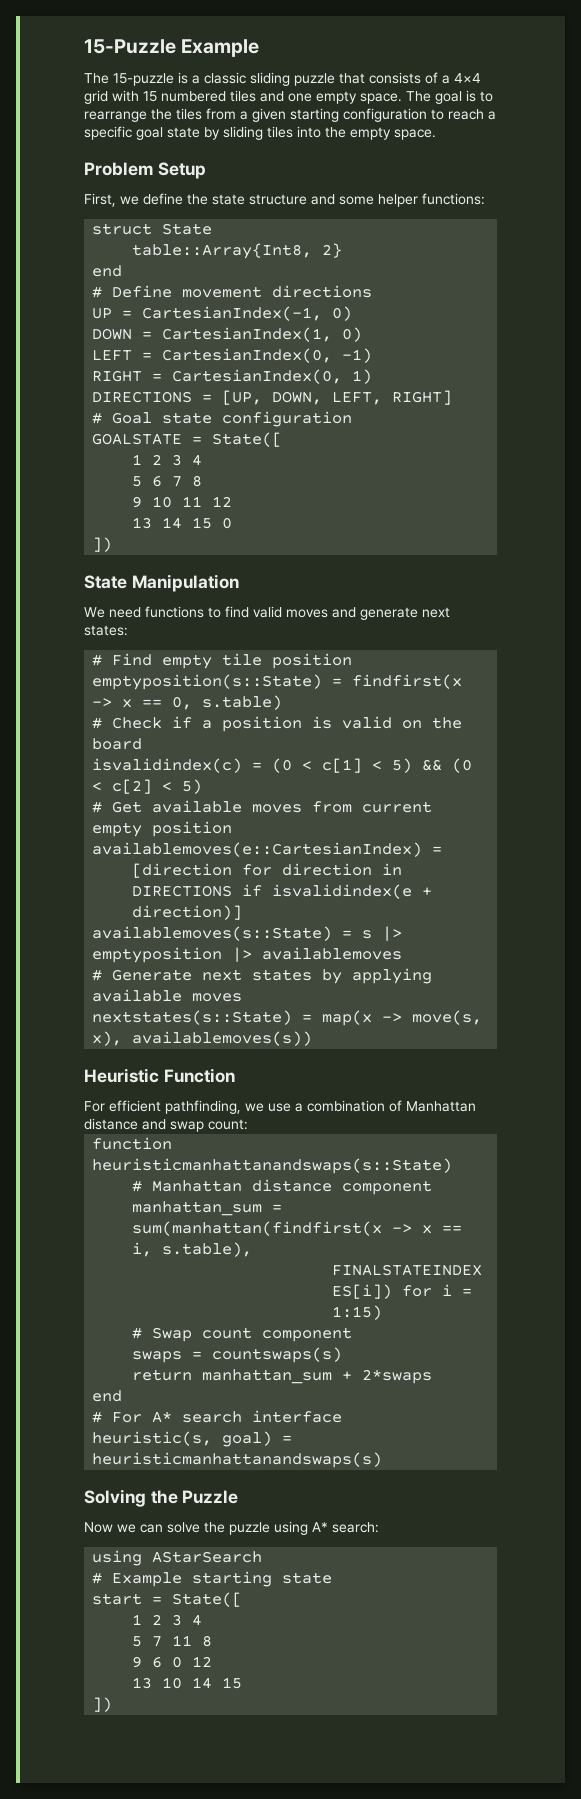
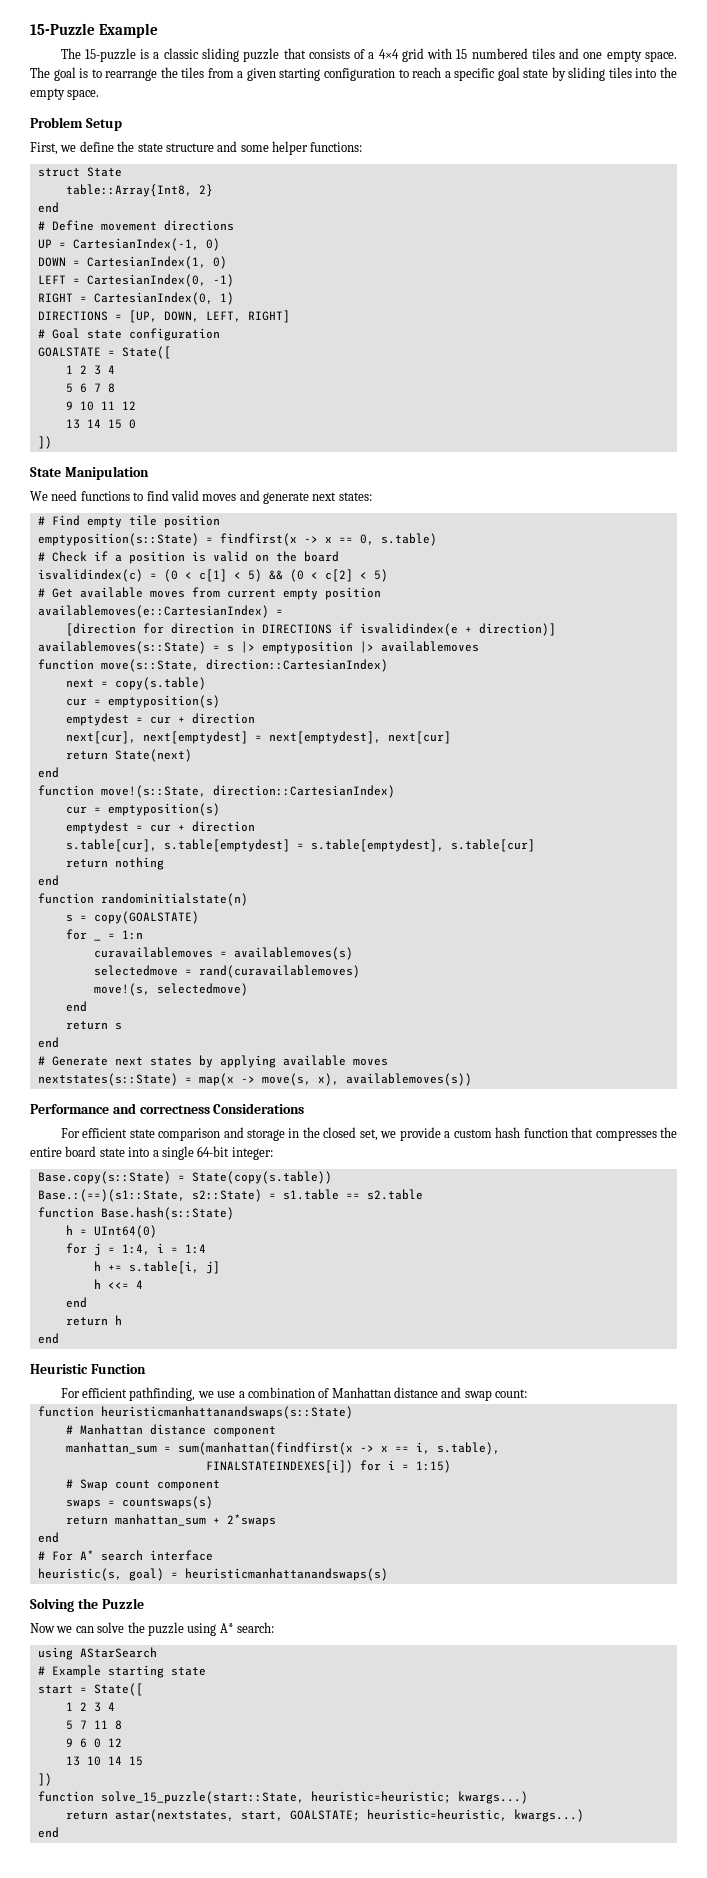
(403, 953) none -> [37,659,388,672] [65,677,206,690] [65,695,220,708] [65,713,255,726] [65,731,451,744] [65,749,192,762] [37,767,59,778] [37,785,395,798] [65,803,220,816] [65,821,255,834] [65,839,535,852] [65,857,164,870] [37,875,59,886] [37,893,248,906] [65,911,199,924] [65,929,101,941] [107,930,143,940] [93,947,353,960] [93,965,360,978] [93,983,248,996] [65,1001,87,1012] [65,1021,122,1030] [37,1037,59,1048] // function move(s::State, direction::CartesianIndex) // next = copy(s.table) // cur = emptyposition(s) // emptydest = cur + direction // next[cur], next[emptydest] = next[emptydest], next[cur] // return State(next) // end // function move!(s::State, direction::CartesianIndex) // cur = emptyposition(s) // emptydest = cur + direction // s.table[cur], s.table[emptydest] = s.table[emptydest], s.table[cur] // return nothing // end // function randominitialstate(n) // s = copy(GOALSTATE) // for _ = 1:n // curavailablemoves = availablemoves(s) // selectedmove = rand(curavailablemoves) // move!(s, selectedmove) // end // return s // end
(313, 1038) none -> [30,1103,305,1114] [60,1127,678,1141] [30,1146,273,1160] [37,1171,332,1184] [37,1189,423,1202] [37,1207,234,1220] [65,1225,157,1238] [65,1243,206,1256] [93,1261,220,1274] [93,1279,143,1289] [65,1297,87,1308] [65,1315,122,1326] [37,1333,59,1344] // Performance and correctness Considerations // For efficient state comparison and storage in the closed set, we provide a custom hash function that compresses the entire board state into a single 64-bit integer: // Base.copy(s::State) = State(copy(s.table)) // Base.:(==)(s1::State, s2::State) = s1.table == s2.table // function Base.hash(s::State) // h = UInt64(0) // for j = 1:4, i = 1:4 // h += s.table[i, j] // h <<= 4 // end // return h // end
(113, 1704) none -> [37,1791,528,1804] [65,1809,584,1822] [37,1827,59,1838] // function solve_15_puzzle(start::State, heuristic=heuristic; kwargs...) // return astar(nextstates, start, GOALSTATE; heuristic=heuristic, kwargs...) // end

